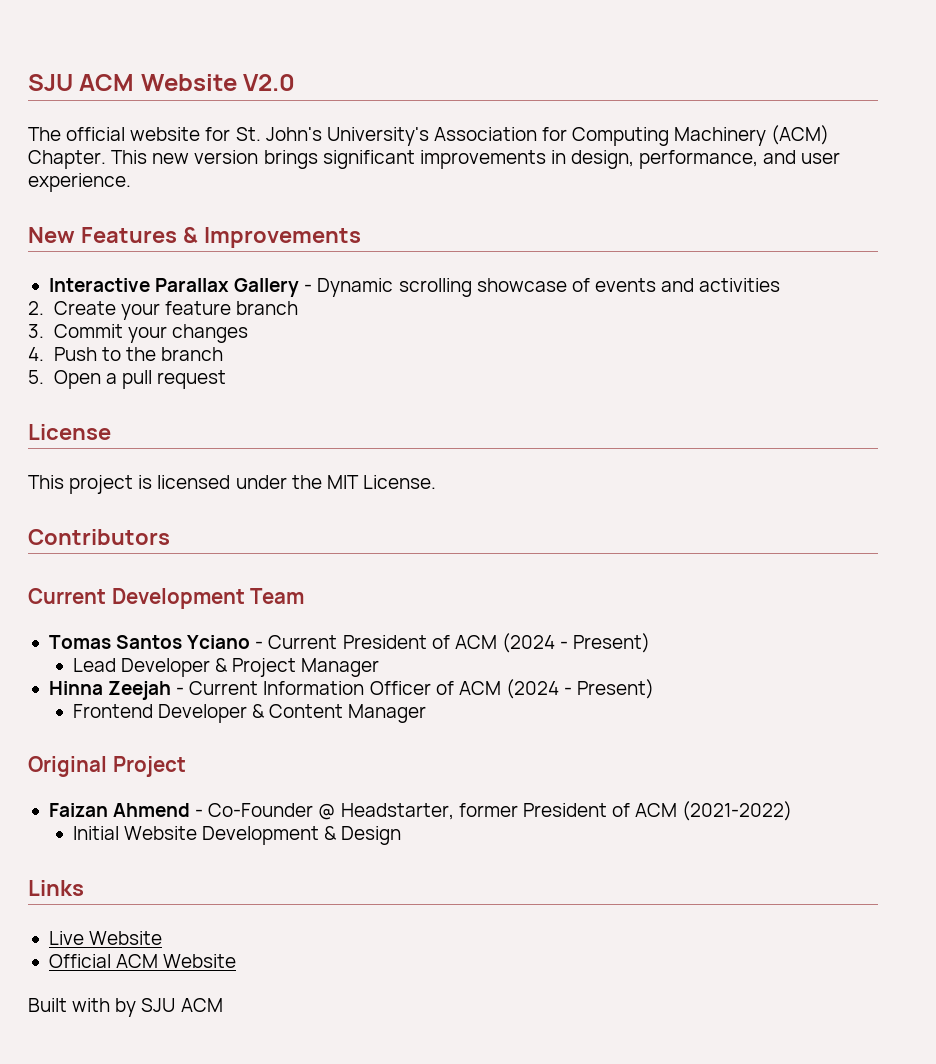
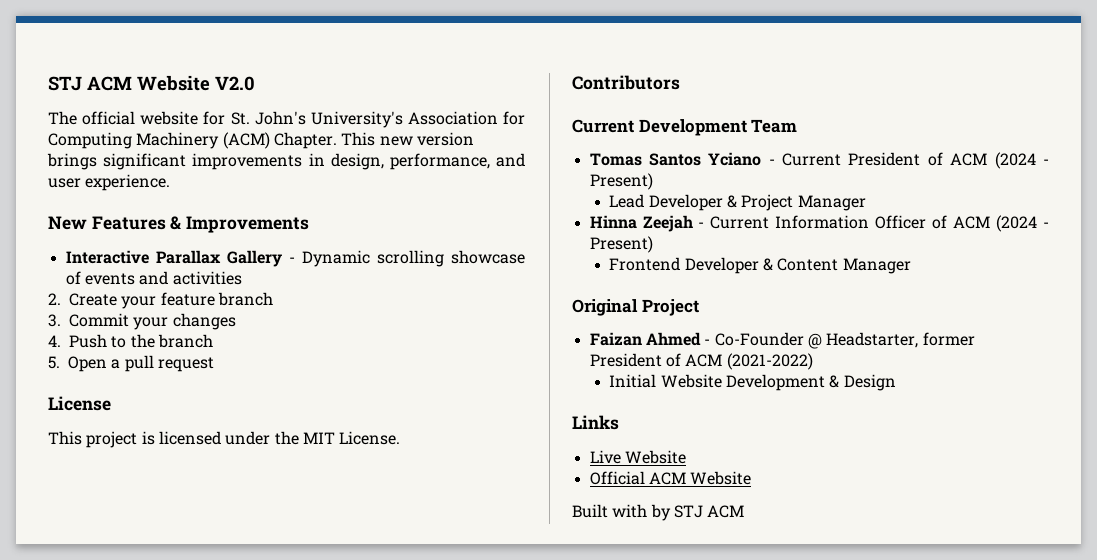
[28,74,73,91] SJU -> [48,76,82,91] STJ
[113,803,191,817] Ahmend -> [645,332,701,346] Ahmed
[141,998,176,1012] SJU -> [673,505,703,518] STJ

